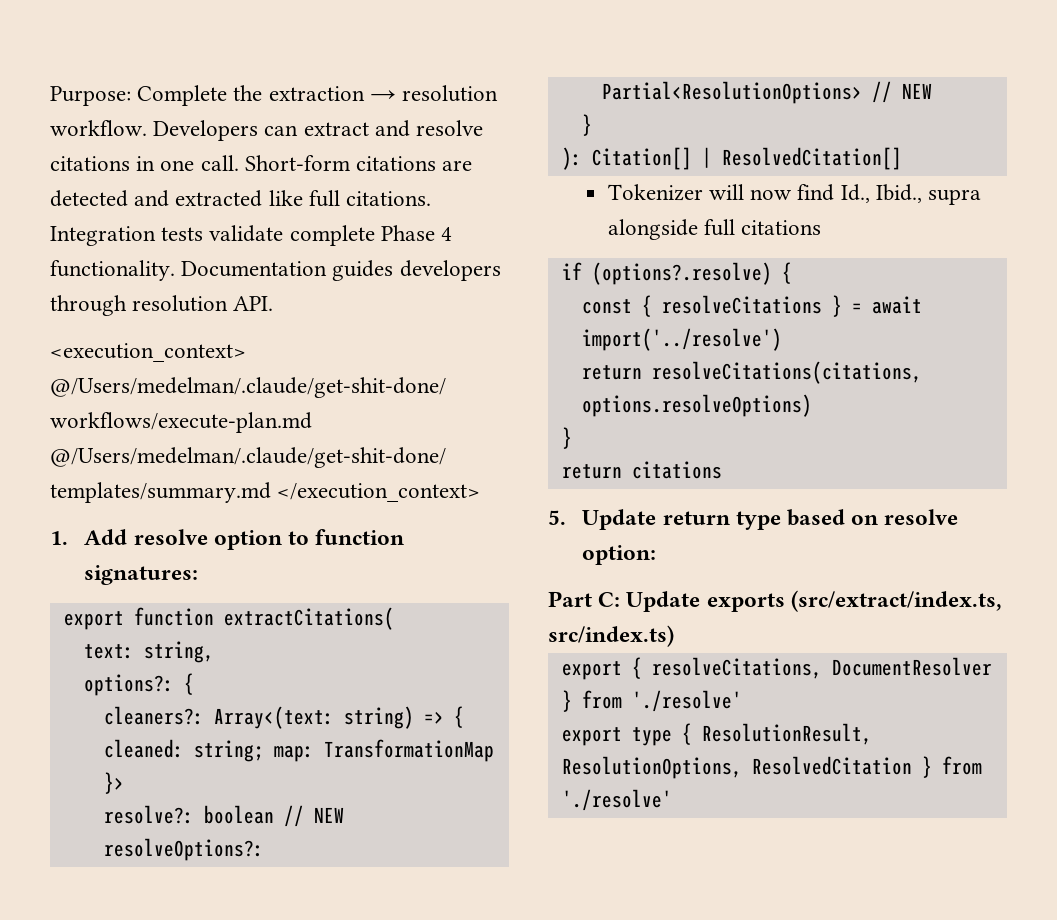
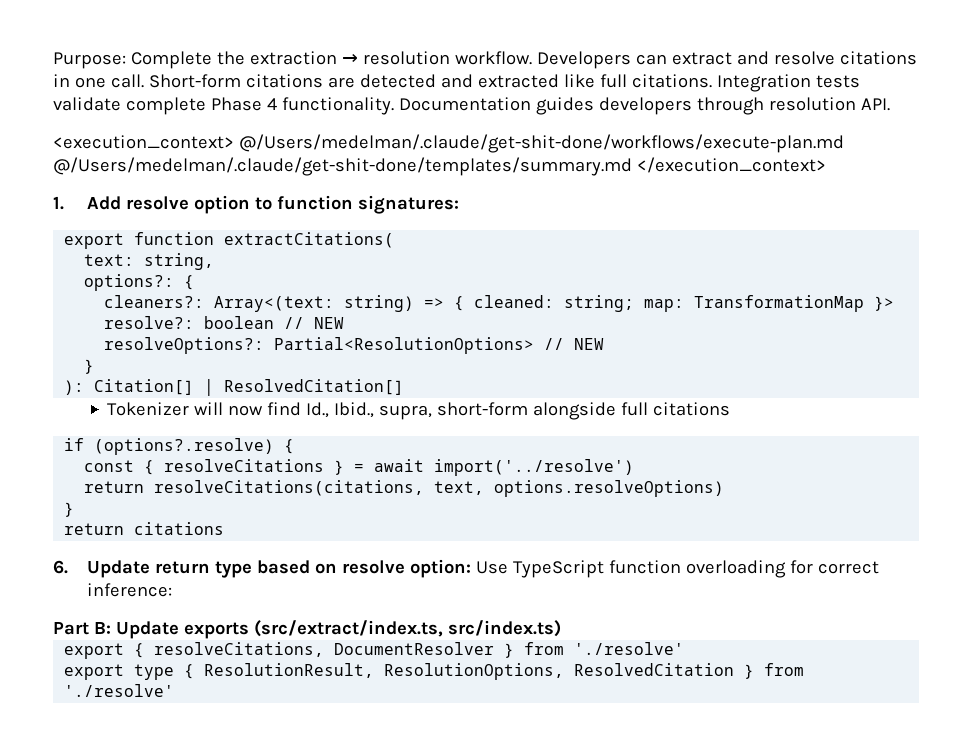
[927,189,981,205] supra -> [379,402,529,420] supra, short-form
(922, 372) none -> [434,481,485,495] text,
[548,510,566,525] 5. -> [53,560,68,574] 6.
(657, 555) none -> [475,560,879,578] [86,583,172,597] Use TypeScript function overloading for correct inference:
[598,592,621,607] C: -> [93,622,111,634] B:

